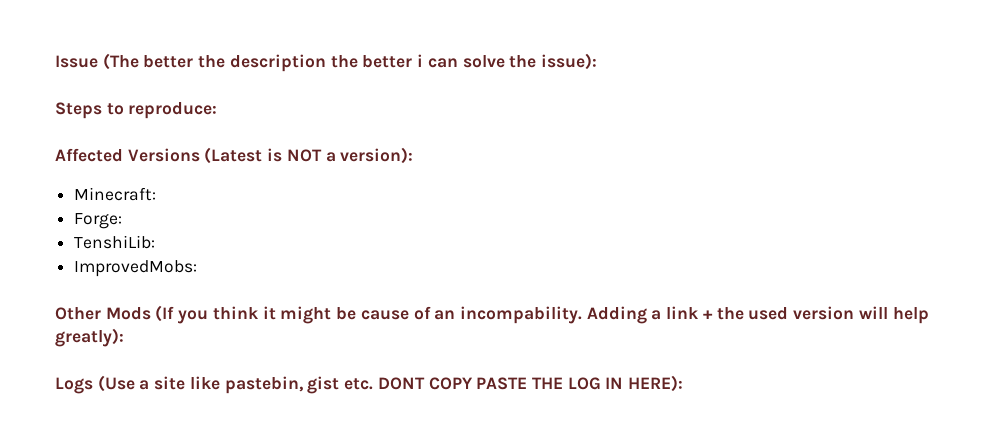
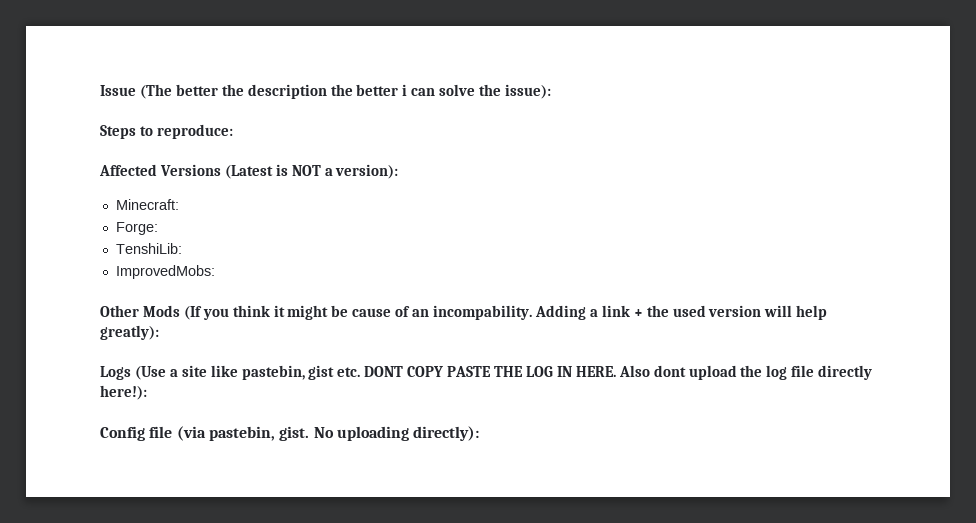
[628,375,684,392] HERE): -> [575,365,873,380] [100,385,147,400] [100,426,480,441] HERE. Also dont upload the log file directly here!): // Config file (via pastebin, gist. No uploading directly):

